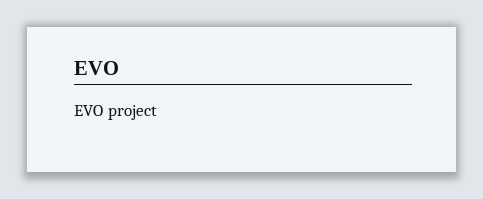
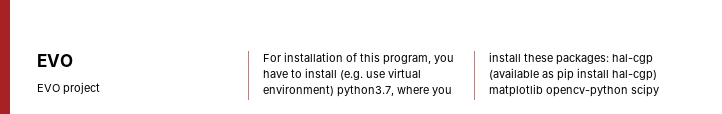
(157, 112) none -> [263,52,454,65] [263,68,421,80] [263,84,452,97] [489,52,653,65] [489,68,657,81] [489,84,659,97] // For installation of this program, you have to install (e.g. use virtual environment) python3.7, where you install these packages: hal-cgp (available as pip install hal-cgp) matplotlib opencv-python scipy

